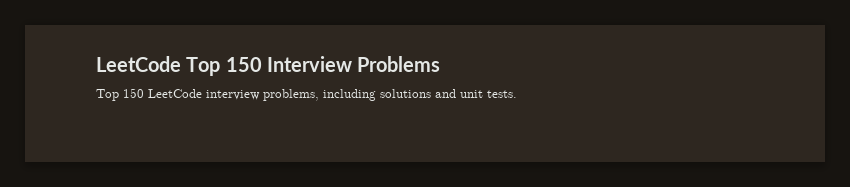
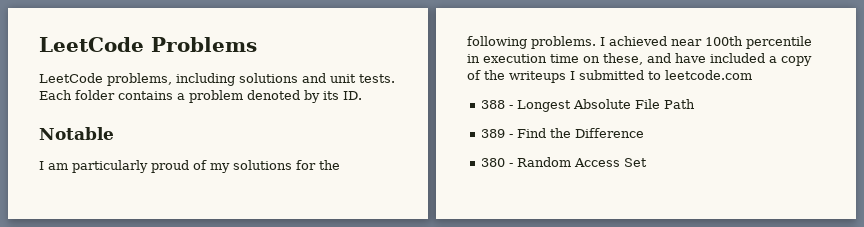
[96,56,441,76] [96,88,260,101] LeetCode Top 150 Interview Problems // Top 150 LeetCode interview -> [39,37,257,52] [39,73,103,83] LeetCode Problems // LeetCode
(517, 94) none -> [39,90,362,103] [39,127,114,140] [39,160,340,173] [467,36,812,49] [467,53,812,66] [467,70,752,83] [480,99,695,112] [480,128,644,138] [480,157,647,167] Each folder contains a problem denoted by its ID. // Notable // I am particularly proud of my solutions for the following problems. I achieved near 100th percentile in execution time on these, and have included a copy of the writeups I submitted to leetcode.com // 388 - Longest Absolute File Path // 389 - Find the Difference // 380 - Random Access Set

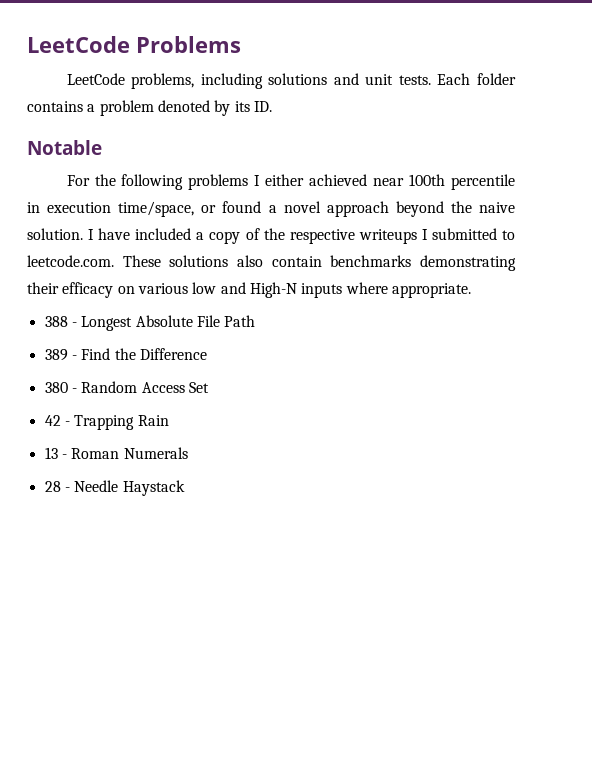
[39,160,340,173] [467,36,605,49] I am particularly proud of my solutions for the following problems. I -> [66,174,305,190] For the following problems I either
[550,53,671,65] time on these, and -> [118,201,515,217] [27,228,95,240] time/space, or found a novel approach beyond the naive solution. I
(505, 75) none -> [289,229,355,244] respective
[665,70,752,80] leetcode.com -> [27,255,517,271] [27,282,471,298] leetcode.com. These solutions also contain benchmarks demonstrating their efficacy on various low and High-N inputs where appropriate.
(647, 162) none -> [44,415,169,430] [44,447,188,459] [44,480,185,496] // 42 - Trapping Rain // 13 - Roman Numerals // 28 - Needle Haystack

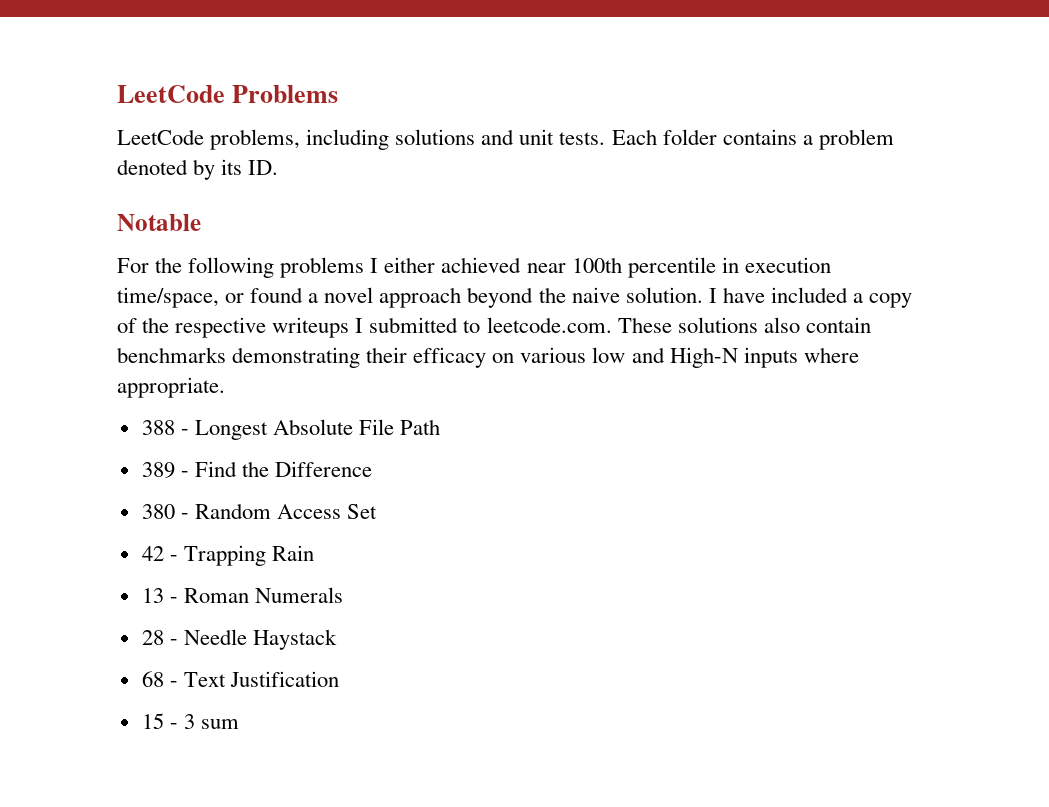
(185, 488) none -> [141,671,339,687] [141,713,239,729] // 68 - Text Justification // 15 - 3 sum

